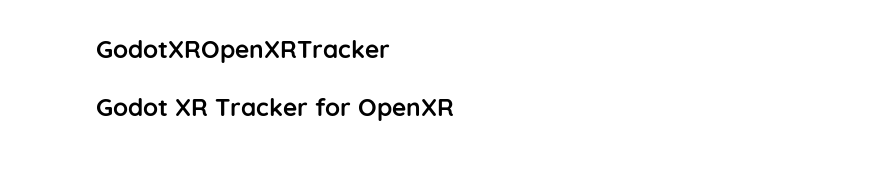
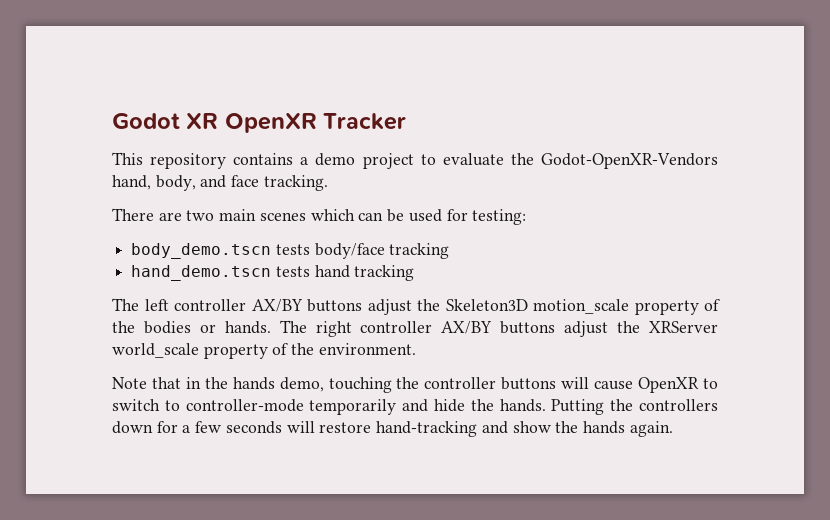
[96,40,390,63] GodotXROpenXRTracker // -> (112, 121) none
(208, 107) none -> [224,113,317,133] OpenXR
[315,98,454,121] for OpenXR -> [112,152,718,169] [112,175,328,191] [112,208,527,225] [131,243,450,259] [131,265,415,281] [112,298,720,315] [112,320,718,337] [112,343,416,359] [112,377,718,393] [112,399,718,415] [112,421,673,437] // This repository contains a demo project to evaluate the Godot-OpenXR-Vendors hand, body, and face tracking. // There are two main scenes which can be used for testing: // body_demo.tscn tests body/face tracking // hand_demo.tscn tests hand tracking // The left controller AX/BY buttons adjust the Skeleton3D motion_scale property of the bodies or hands. The right controller AX/BY buttons adjust the XRServer world_scale property of the environment. // Note that in the hands demo, touching the controller buttons will cause OpenXR to switch to controller-mode temporarily and hide the hands. Putting the controllers down for a few seconds will restore hand-tracking and show the hands again.

